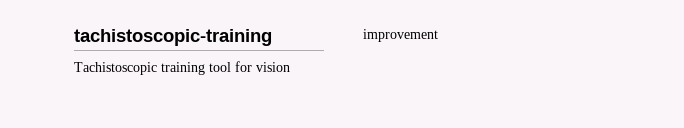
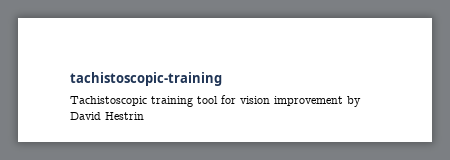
(438, 35) none -> [347,96,361,107] [70,112,144,120] by David Hestrin

